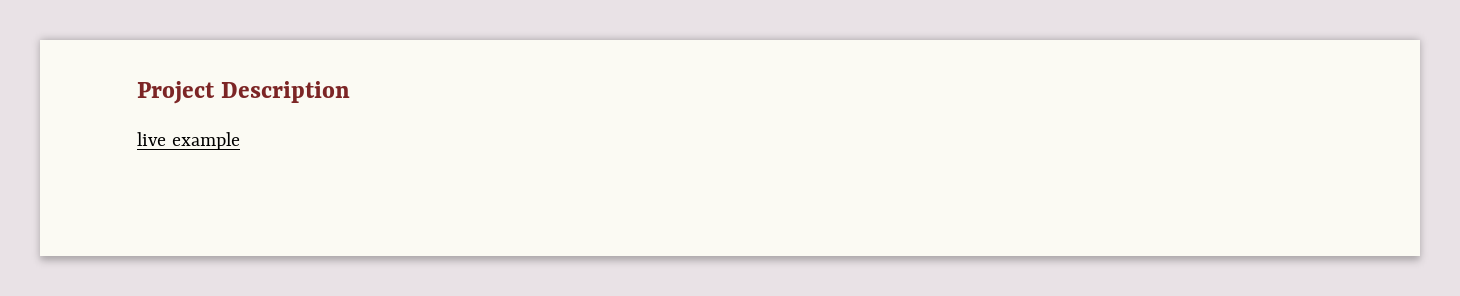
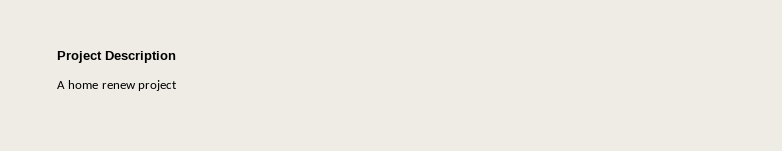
[137,132,240,150] live example -> [57,80,178,91] A home renew project

